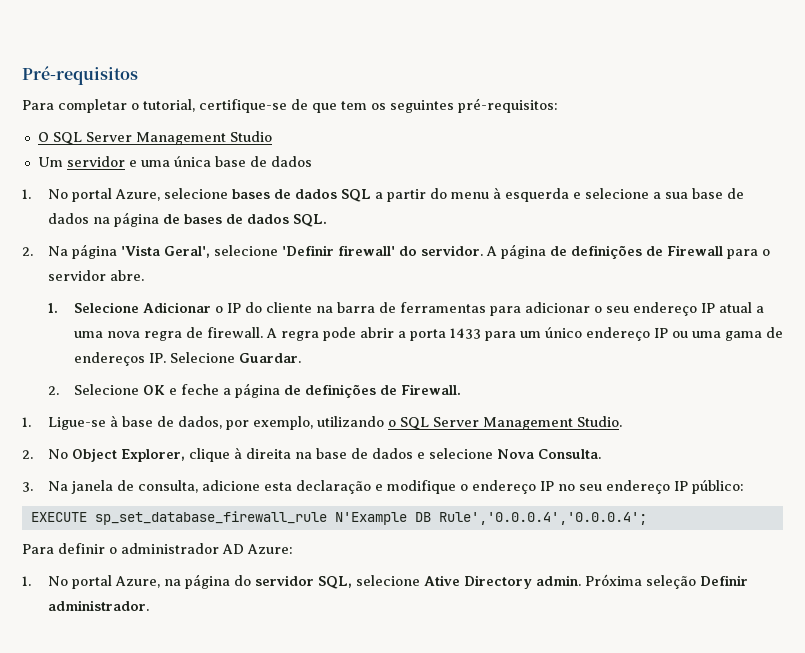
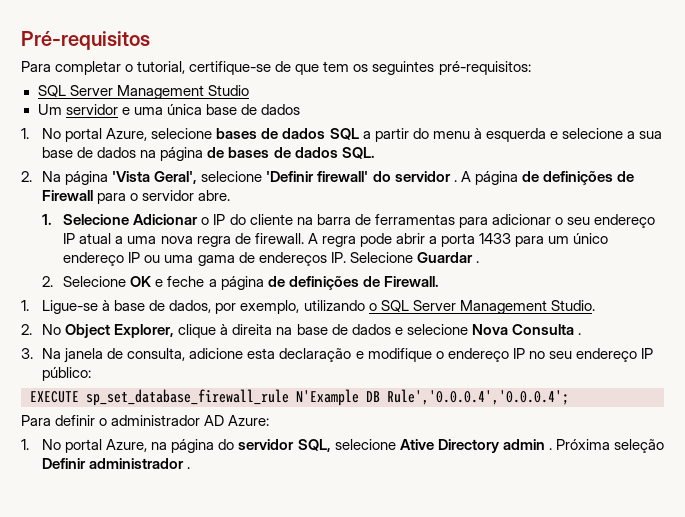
[37,132,49,142] O -> (531, 68) none
[420,245,483,256] servidor. -> [394,171,457,182] servidor .
[238,353,301,363] Guardar. -> [416,252,479,263] Guardar .
[537,449,601,459] Consulta. -> [511,324,581,335] Consulta .
[535,575,581,586] admin. -> [502,439,552,450] admin .
[47,600,149,611] administrador. -> [89,458,191,469] administrador .

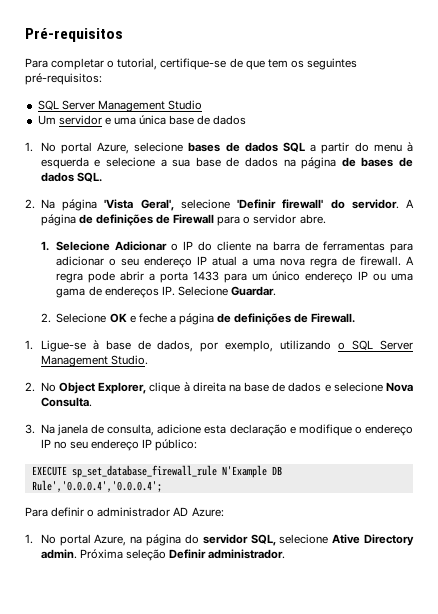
[394,171,457,182] servidor . -> [351,199,399,209] servidor.
[416,252,479,263] Guardar . -> [230,286,276,296] Guardar.
[511,324,581,335] Consulta . -> [40,397,92,407] Consulta.
[502,439,552,450] admin . -> [40,549,77,559] admin.
[89,458,191,469] administrador . -> [208,549,286,559] administrador.

